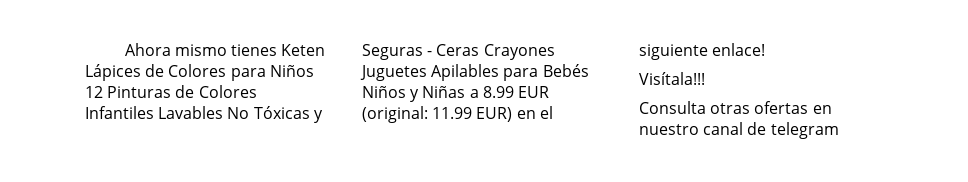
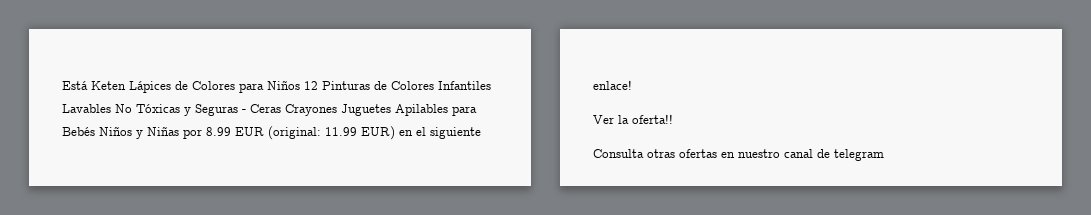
[124,43,278,56] Ahora mismo tienes -> [62,81,88,90] Está
[469,89,479,98] a -> [183,129,202,139] por
[639,72,705,85] Visítala!!! -> [593,114,673,124] Ver la oferta!!

